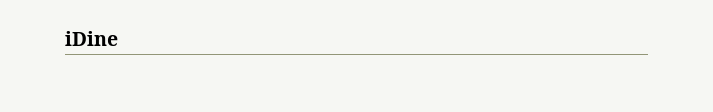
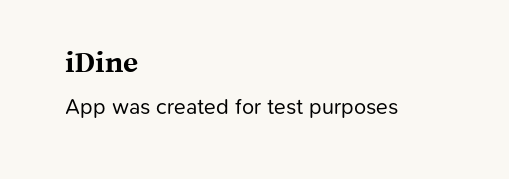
(118, 38) none -> [65,98,398,118] // App was created for test purposes

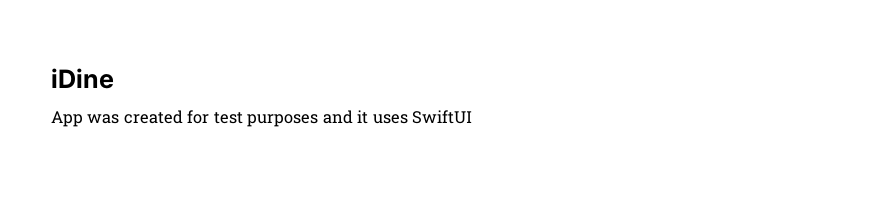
(398, 110) none -> [322,110,473,124] and it uses SwiftUI

